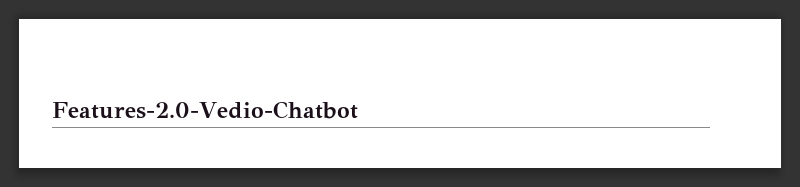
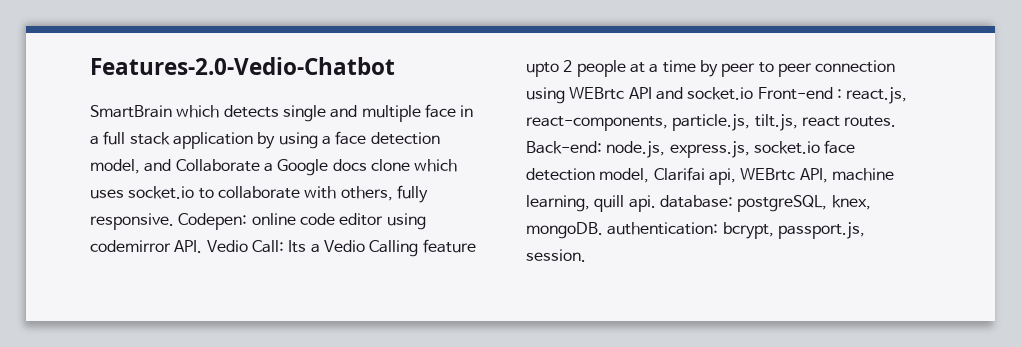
(358, 110) none -> [90,104,474,122] [90,131,440,149] [90,159,458,176] [90,185,428,203] [90,213,426,230] [90,239,476,257] [526,60,896,77] [526,87,908,104] [526,114,897,131] [526,140,856,158] [526,167,894,185] [526,195,871,212] [526,222,865,239] [526,249,586,262] // SmartBrain which detects single and multiple face in a full stack application by using a face detection model, and Collaborate a Google docs clone which uses socket.io to collaborate with others, fully responsive. Codepen: online code editor using codemirror API. Vedio Call: Its a Vedio Calling feature upto 2 people at a time by peer to peer connection using WEBrtc API and socket.io Front-end : react.js, react-components, particle.js, tilt.js, react routes. Back-end: node.js, express.js, socket.io face detection model, Clarifai api, WEBrtc API, machine learning, quill api. database: postgreSQL, knex, mongoDB. authentication: bcrypt, passport.js, session.

